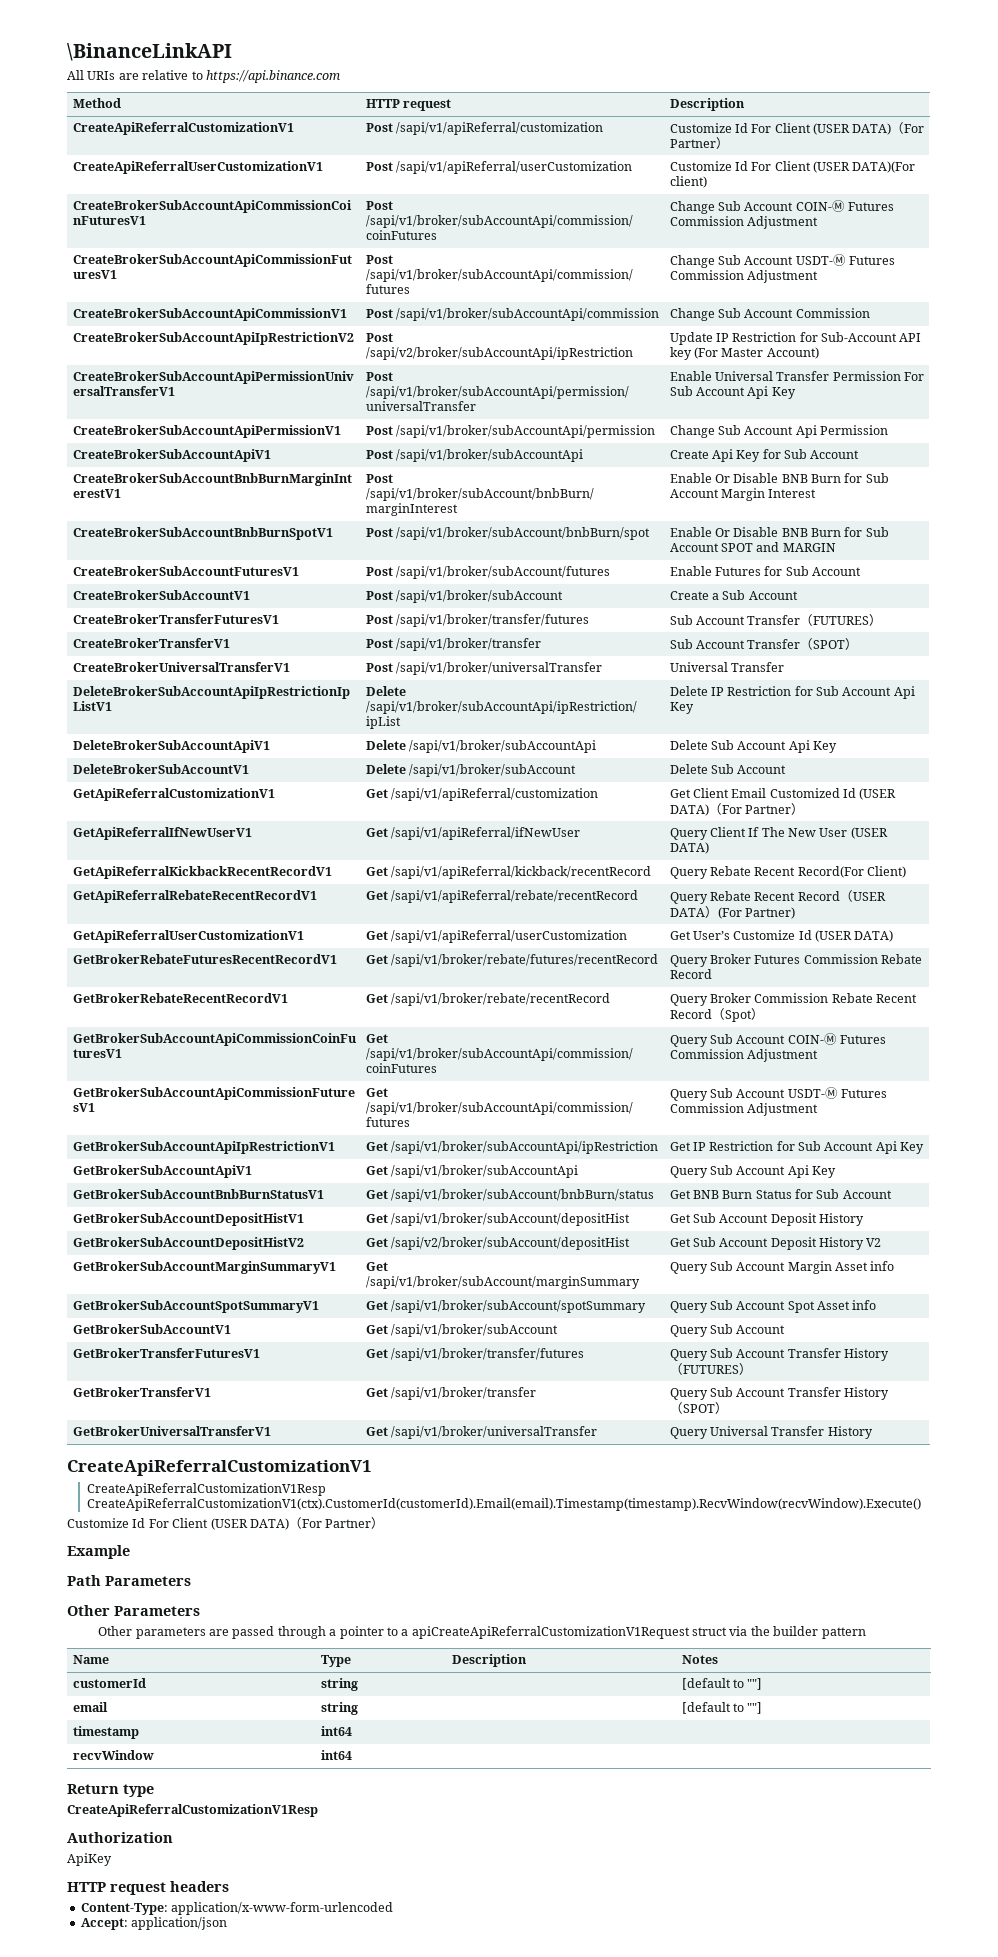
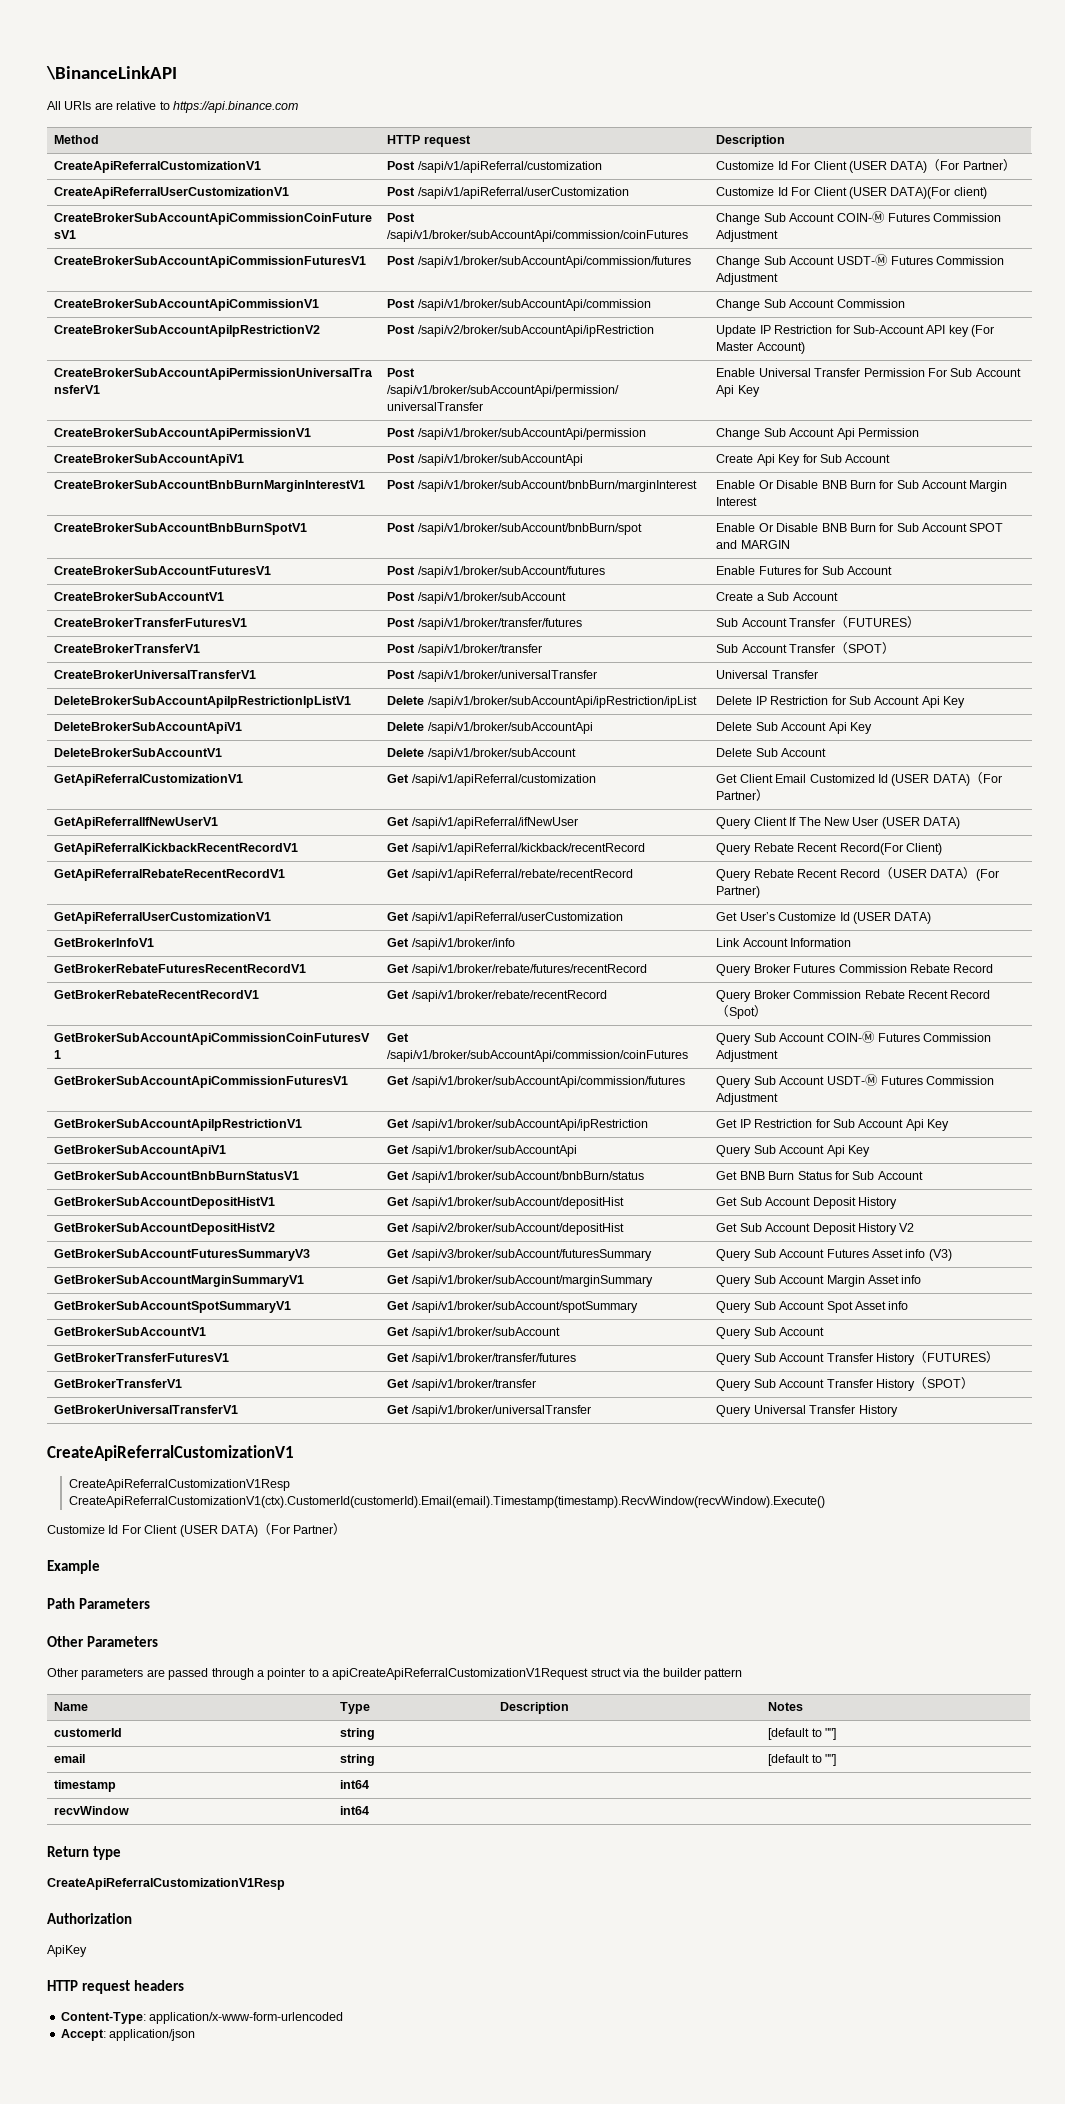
(894, 936) none -> [54,938,155,947] [387,938,515,950] [716,938,852,947] // GetBrokerInfoV1 | Get /sapi/v1/broker/info | Link Account Information
(882, 1242) none -> [54,1249,311,1261] [387,1249,652,1261] [716,1249,952,1261] // GetBrokerSubAccountFuturesSummaryV3 | Get /sapi/v3/broker/subAccount/futuresSummary | Query Sub Account Futures Asset info (V3)

